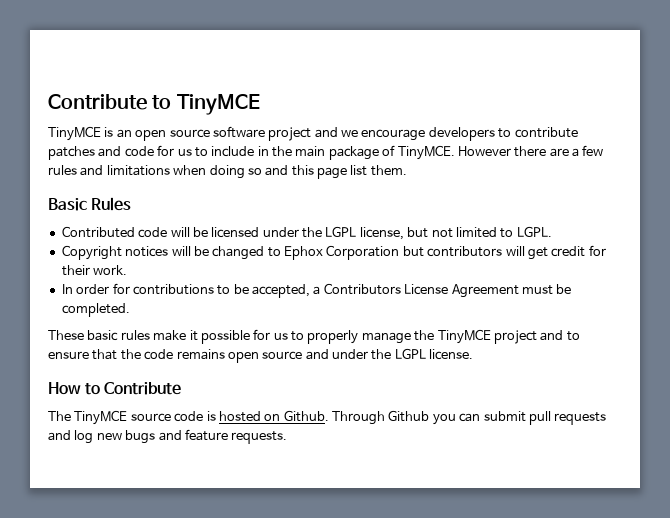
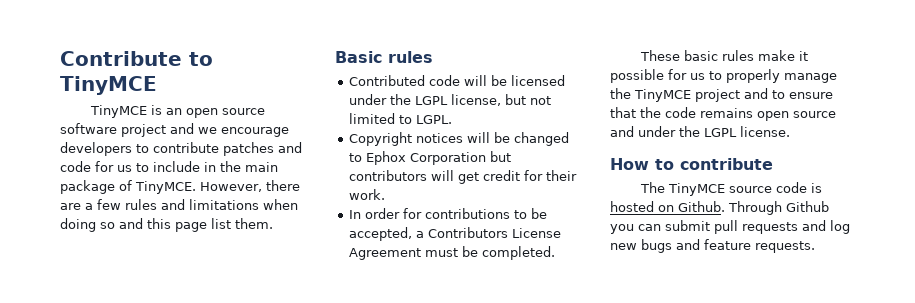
[457,146,511,156] However -> [200,182,262,192] However,
[91,197,132,211] Rules -> [388,51,433,63] rules
[104,382,182,395] Contribute -> [680,158,773,170] contribute

